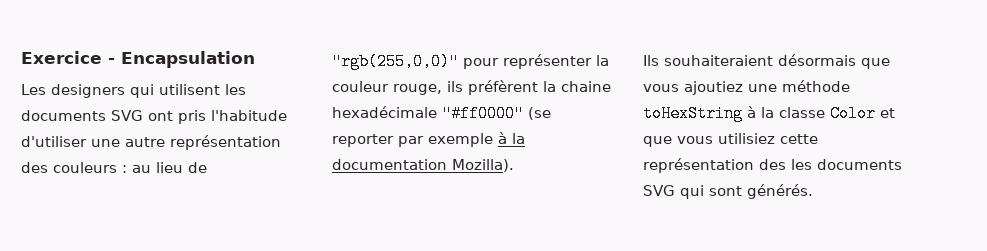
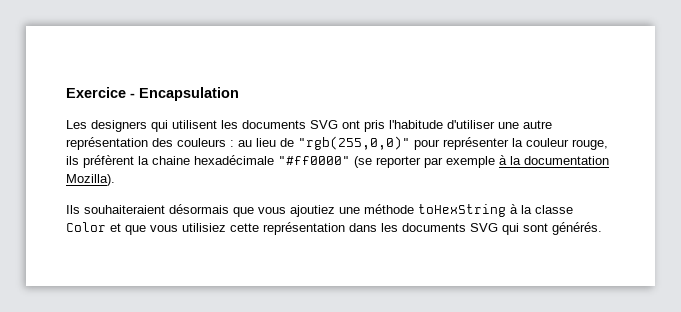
[759,159,786,170] des -> [349,223,377,232] dans

